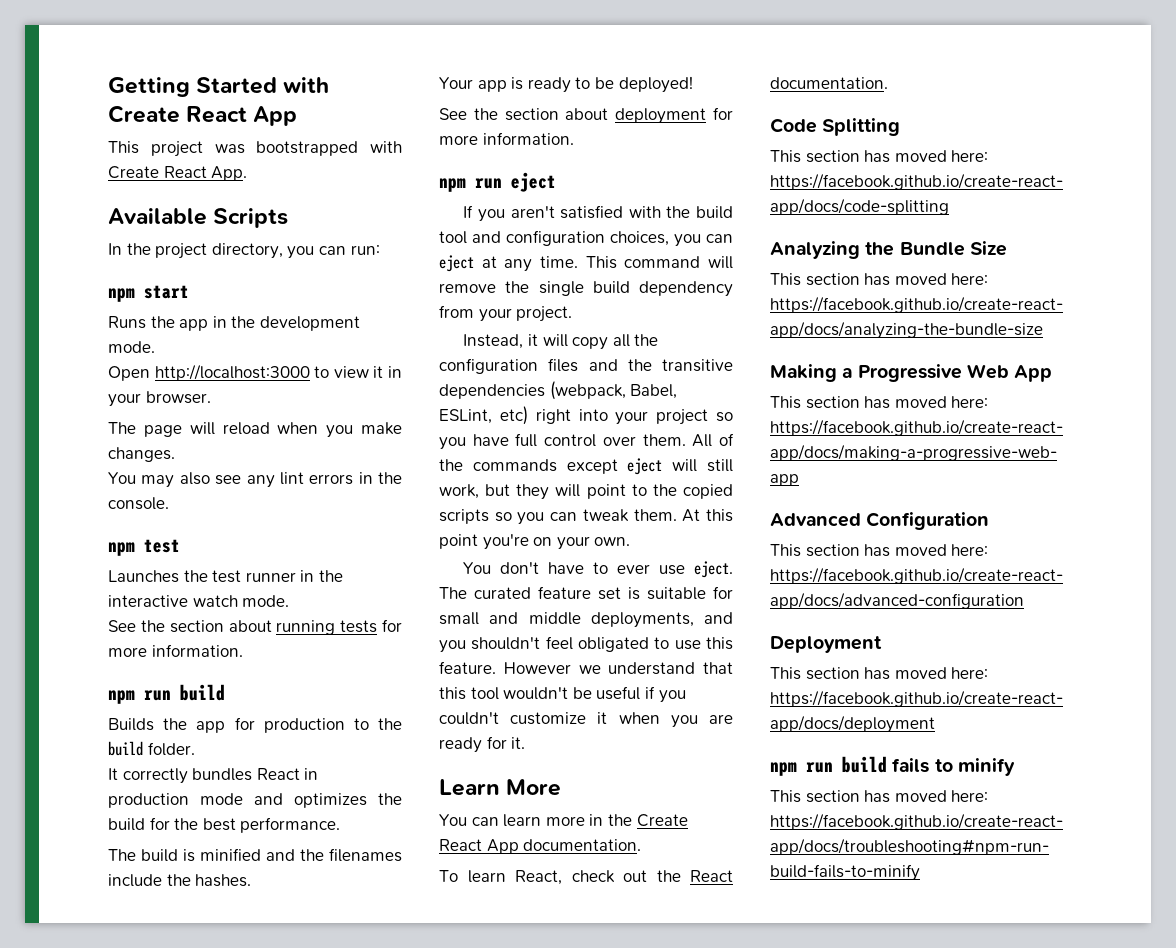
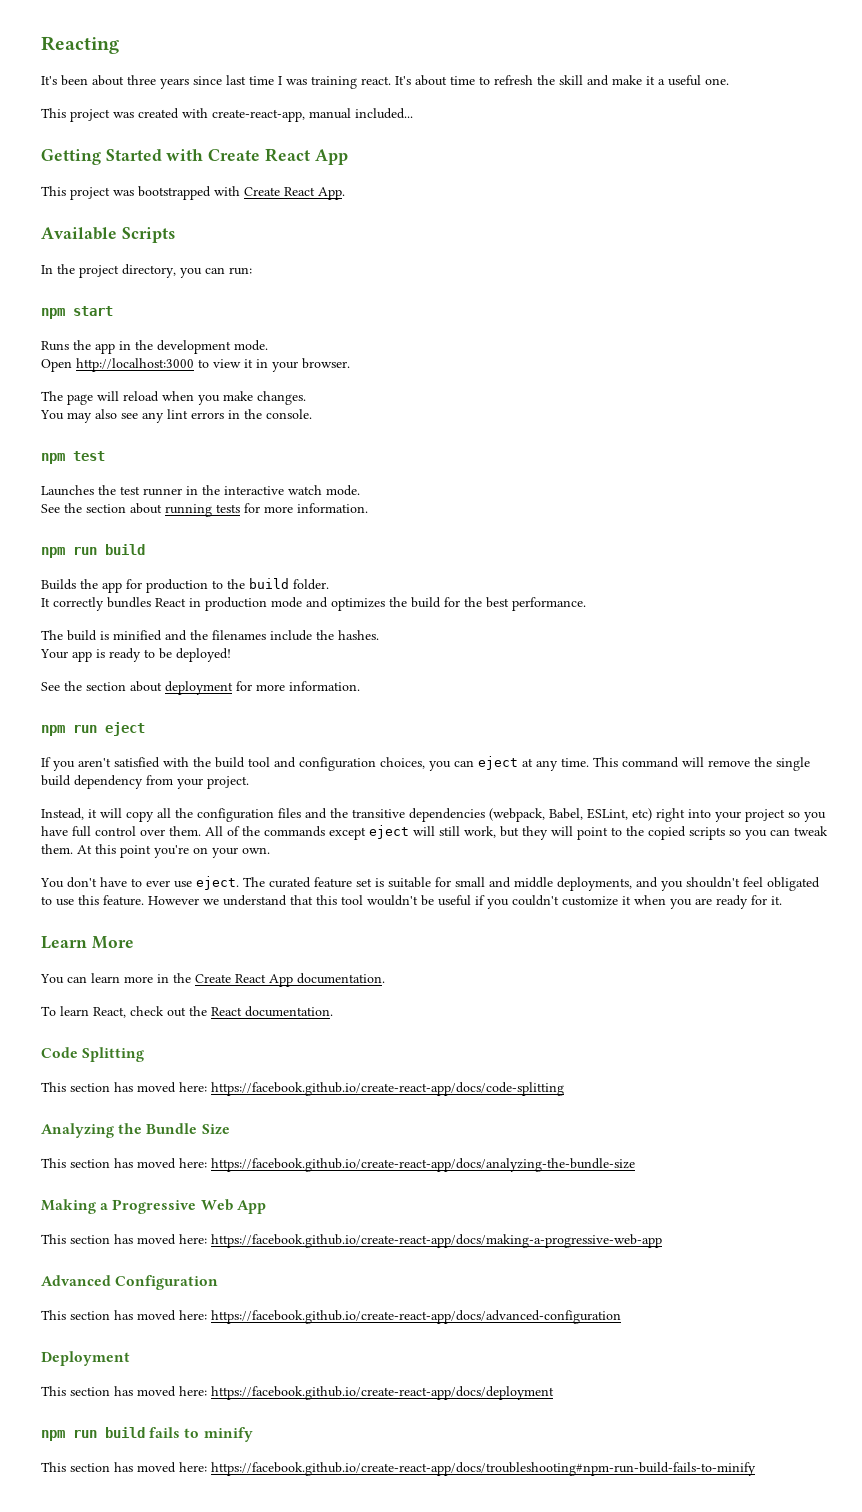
(108, 87) none -> [41,36,119,54] [41,75,729,89] [41,108,413,122] Reacting // It's been about three years since last time I was training react. It's about time to refresh the skill and make it a useful one. // This project was created with create-react-app, manual included... //

